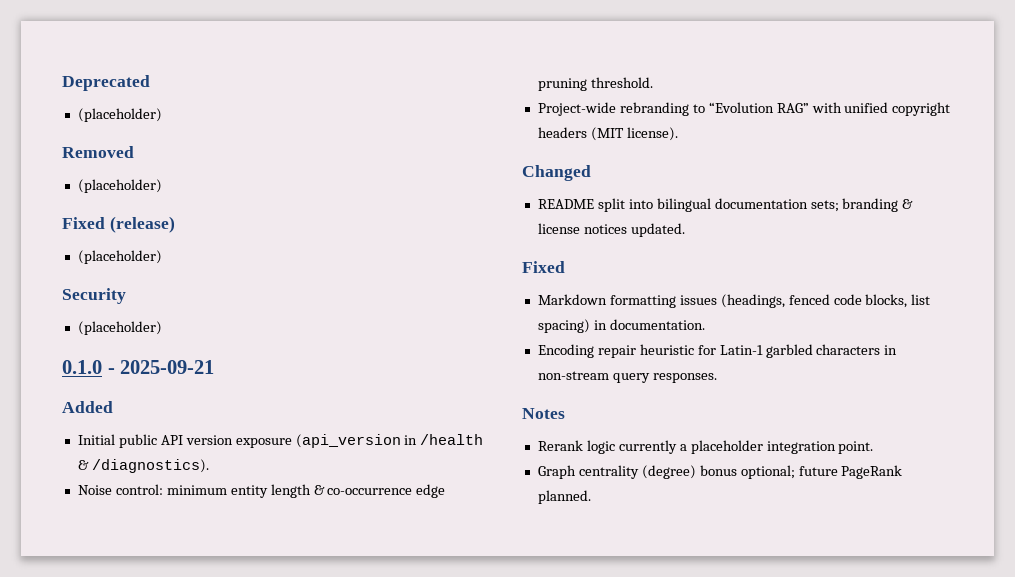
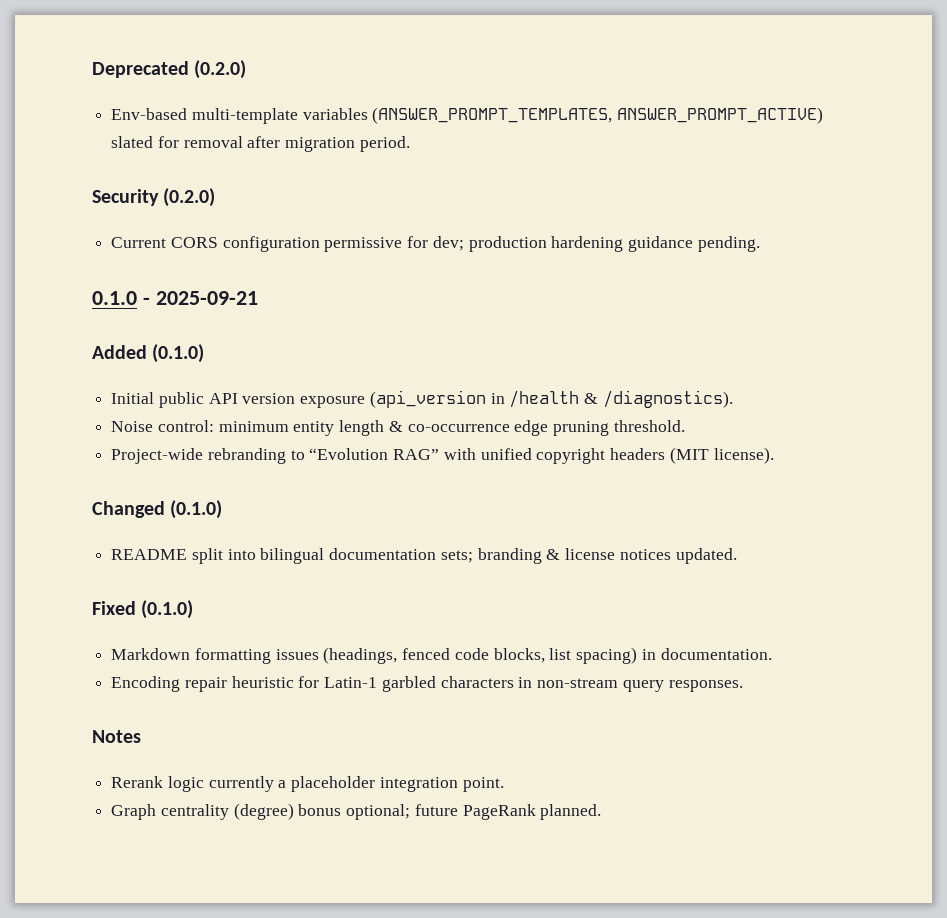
[77,108,162,122] [62,146,134,158] [77,179,162,193] [62,216,175,233] [77,250,162,264] [62,288,126,304] [77,321,162,335] // (placeholder) // Removed // (placeholder) // Fixed (release) // (placeholder) // Security // (placeholder) -> [194,60,247,79] [111,107,824,124] [111,136,410,152] [92,188,216,207] [111,236,760,252] (0.2.0) // Env-based multi-template variables (ANSWER_PROMPT_TEMPLATES, ANSWER_PROMPT_ACTIVE) slated for removal after migration period. // Security (0.2.0) // Current CORS configuration permissive for dev; production hardening guidance pending.
(113, 407) none -> [152,344,205,363] (0.1.0)
(591, 173) none -> [170,500,223,519] (0.1.0)
(565, 267) none -> [141,600,194,619] (0.1.0)

